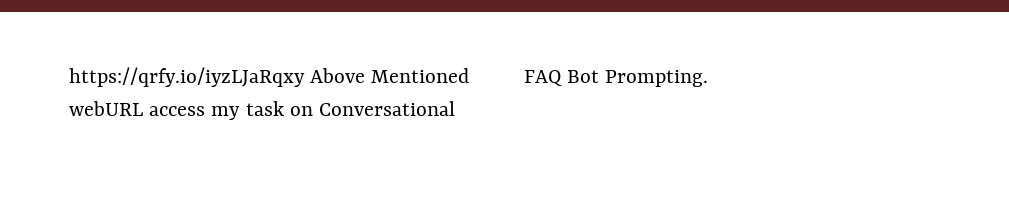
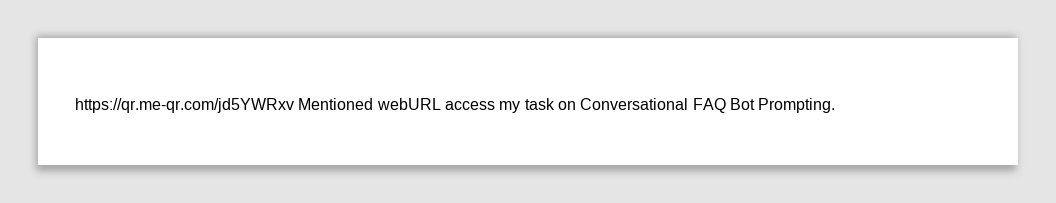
[69,67,366,87] https://qrfy.io/iyzLJaRqxy Above -> [75,98,294,113] https://qr.me-qr.com/jd5YWRxv

